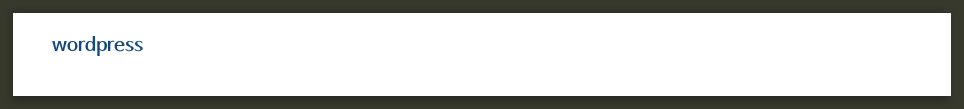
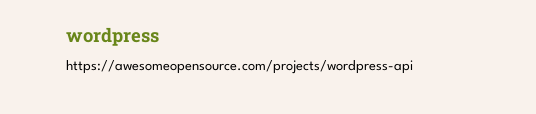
(143, 46) none -> [66,60,413,74] // https://awesomeopensource.com/projects/wordpress-api

